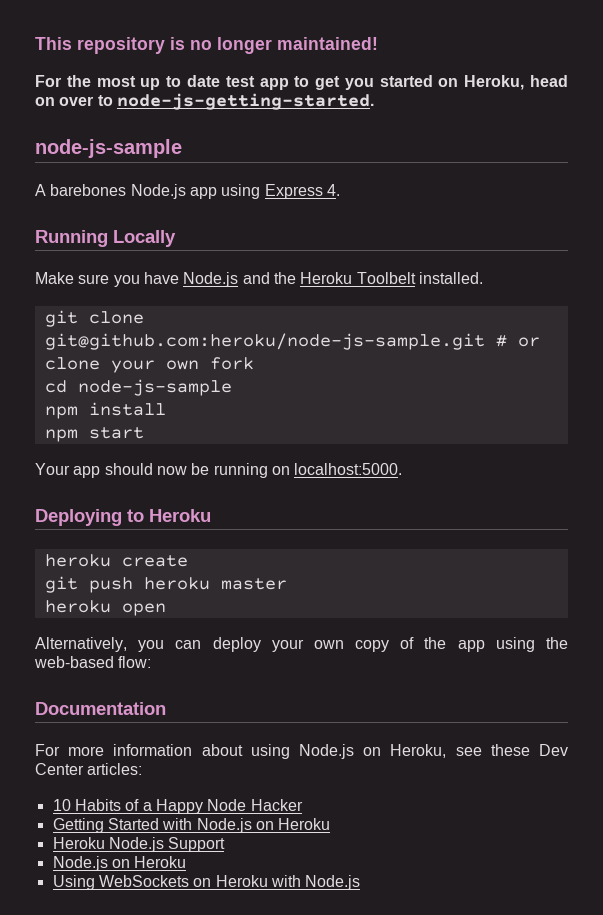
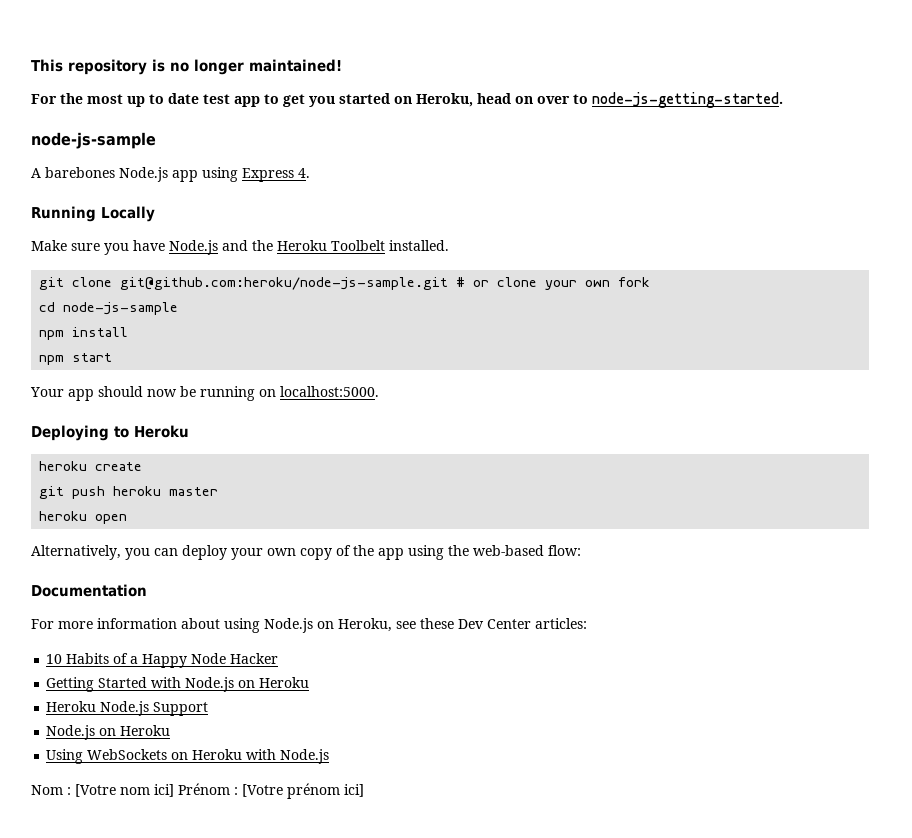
(361, 882) none -> [31,783,364,799] // Nom : [Votre nom ici] Prénom : [Votre prénom ici]

